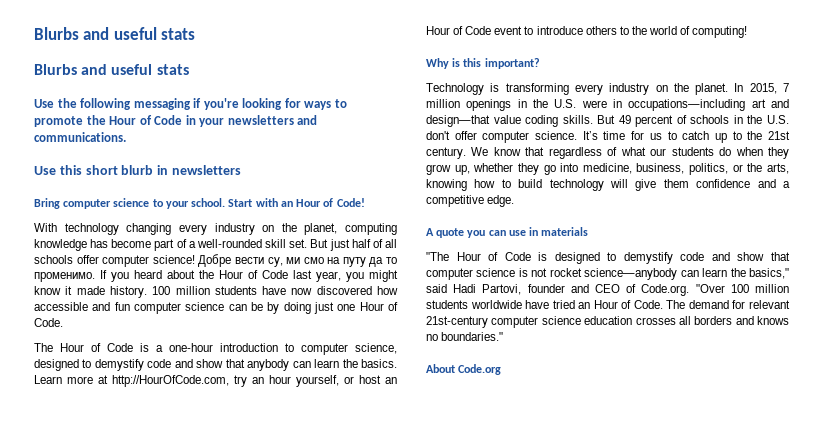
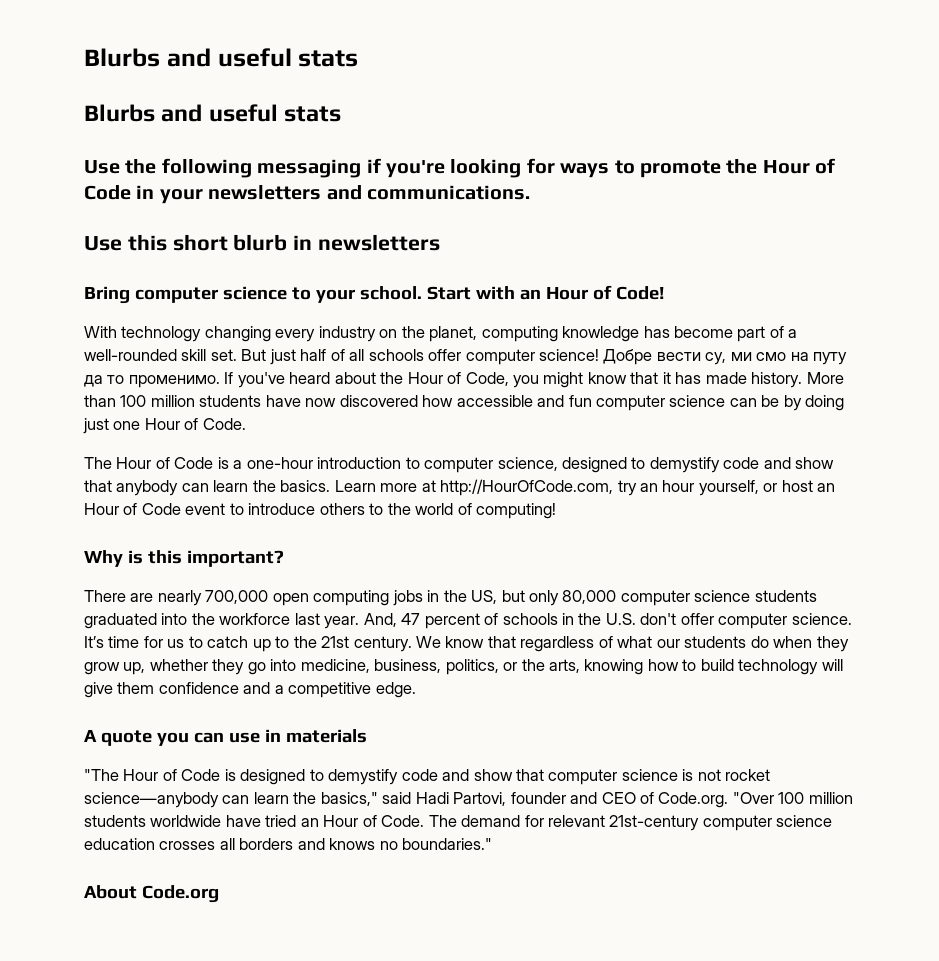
[111,272,129,282] you -> [237,372,285,388] you've
[262,270,398,282] [34,286,147,298] Code last year, you might know it made history. -> [465,372,844,388] [84,395,116,407] Code, you might know that it has made history. More than
[426,83,790,95] [426,99,789,111] [426,115,631,127] Technology is transforming every industry on the planet. In 2015, 7 million openings in the U.S. were in occupations—including art and design—that value coding skills. But 49 -> [84,590,817,606] [84,613,421,629] There are nearly 700,000 open computing jobs in the US, but only 80,000 computer science students graduated into the workforce last year. And, 47

